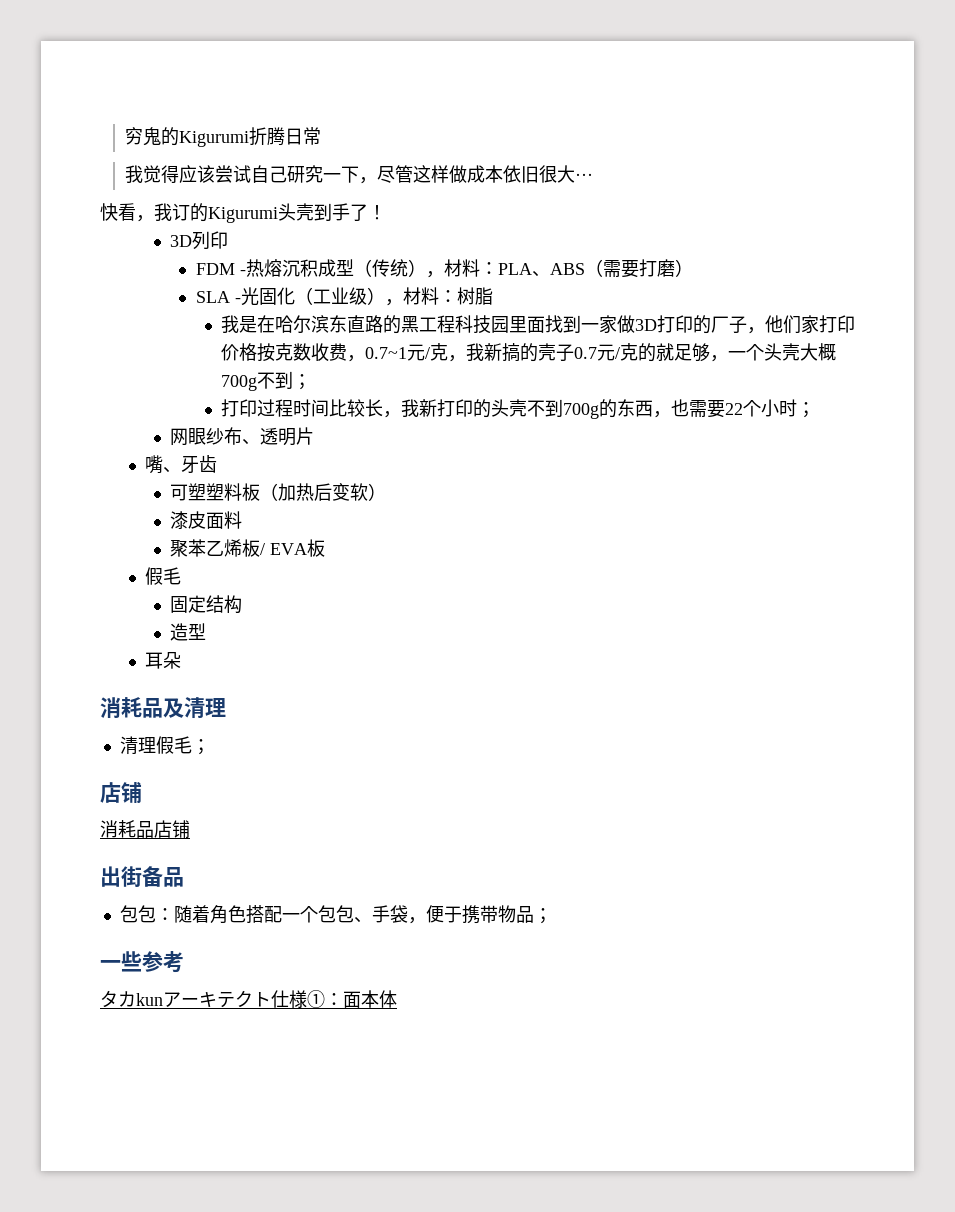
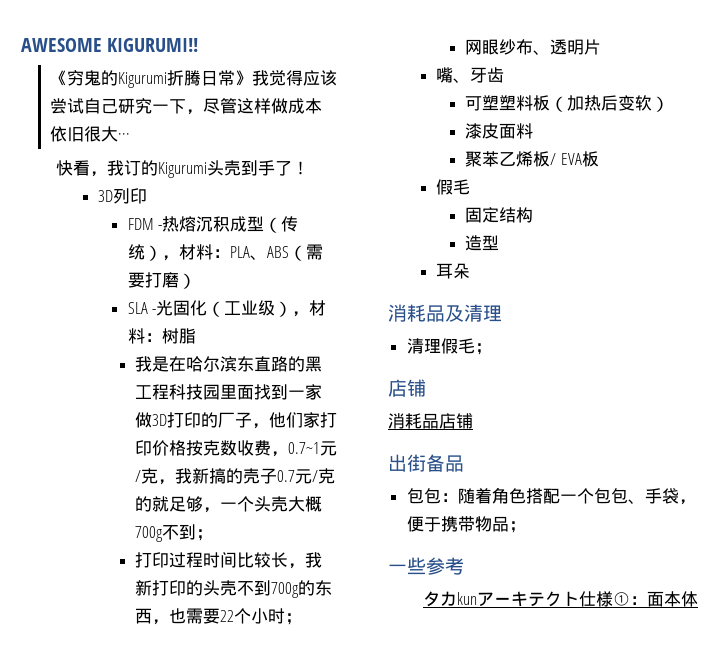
(125, 136) none -> [21,38,199,52] [50,70,68,86] AWESOME KIGURUMI!! // 《
(322, 136) // -> [235,70,253,86] 》

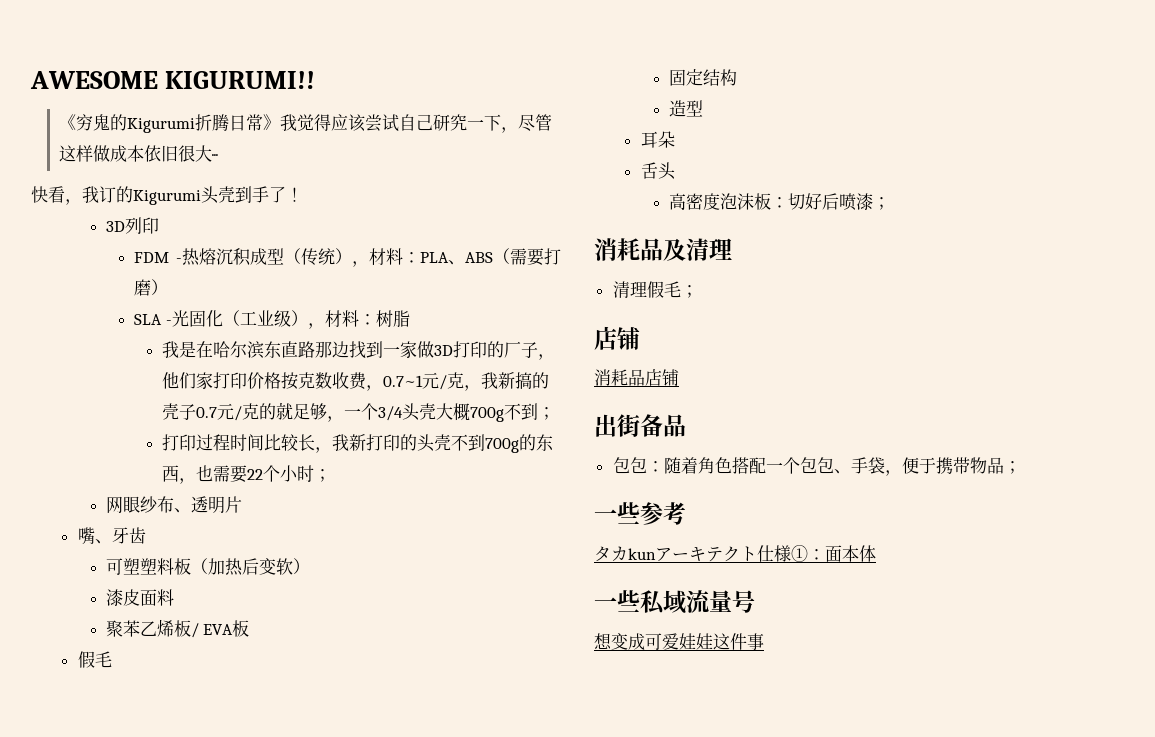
[287,356,322,372] [134,384,254,400] 的黑工程科技园里面 -> [314,341,349,358] 那边
(254, 504) none -> [377,406,403,421] 3/4
(470, 271) none -> [640,162,676,180] [668,193,890,211] // 舌头 // 高密度泡沫板：切好后喷漆；
(699, 599) none -> [594,590,755,615] [594,633,764,650] // 一些私域流量号 // 想变成可爱娃娃这件事

